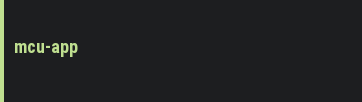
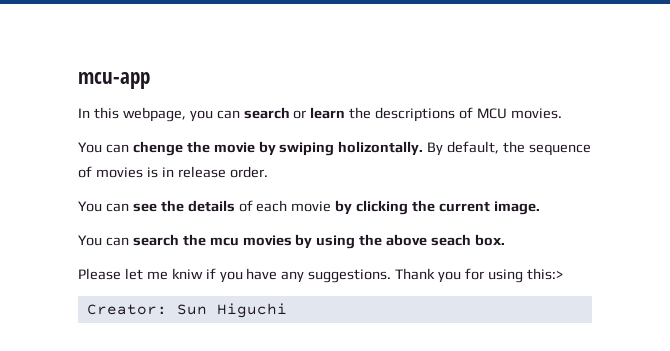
(78, 50) none -> [78,107,562,122] [78,141,592,156] [78,166,268,178] [78,200,540,215] [78,234,506,249] [78,268,563,283] [86,303,287,318] // In this webpage, you can search or learn the descriptions of MCU movies. // You can chenge the movie by swiping holizontally. By default, the sequence of movies is in release order. // You can see the details of each movie by clicking the current image. // You can search the mcu movies by using the above seach box. // Please let me kniw if you have any suggestions. Thank you for using this:> // Creator: Sun Higuchi

